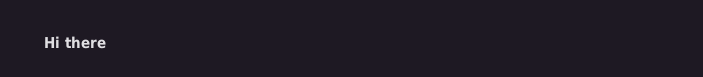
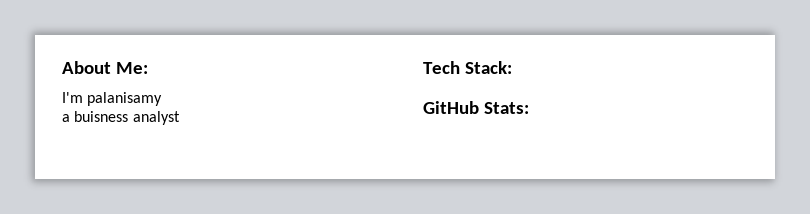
[44,36,106,49] Hi there -> [62,61,148,74] [62,92,163,106] [62,111,180,125] [423,61,512,74] [423,101,529,114] About Me: // I'm palanisamy // a buisness analyst // Tech Stack: // GitHub Stats:

